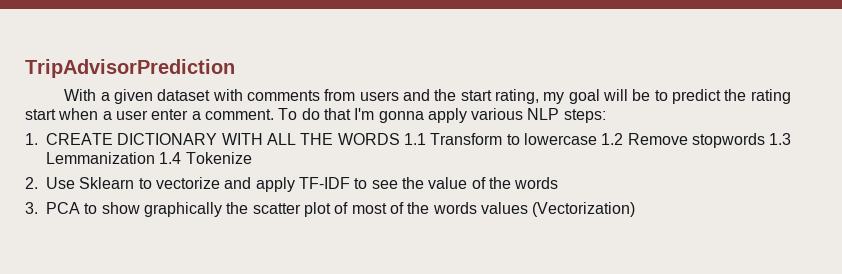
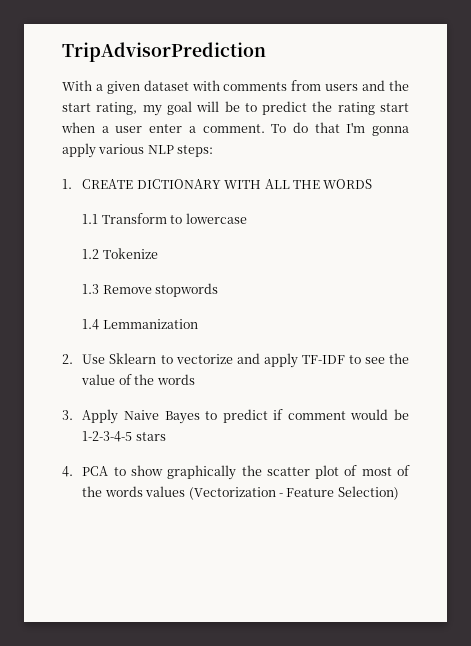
(400, 139) none -> (373, 184) //
[601,133,624,145] 1.2 -> [82,248,158,259] [82,284,100,294] // 1.2 Tokenize // 1.3
[769,133,792,145] 1.3 -> [82,319,100,330] // 1.4
[159,152,252,164] 1.4 Tokenize -> (198, 324) none
(38, 208) none -> [82,409,410,424] [82,431,166,442] [62,466,73,477] Apply Naive Bayes to predict if comment would be 1-2-3-4-5 stars // 4.
[532,202,636,217] (Vectorization) -> [188,486,399,500] (Vectorization - Feature Selection)

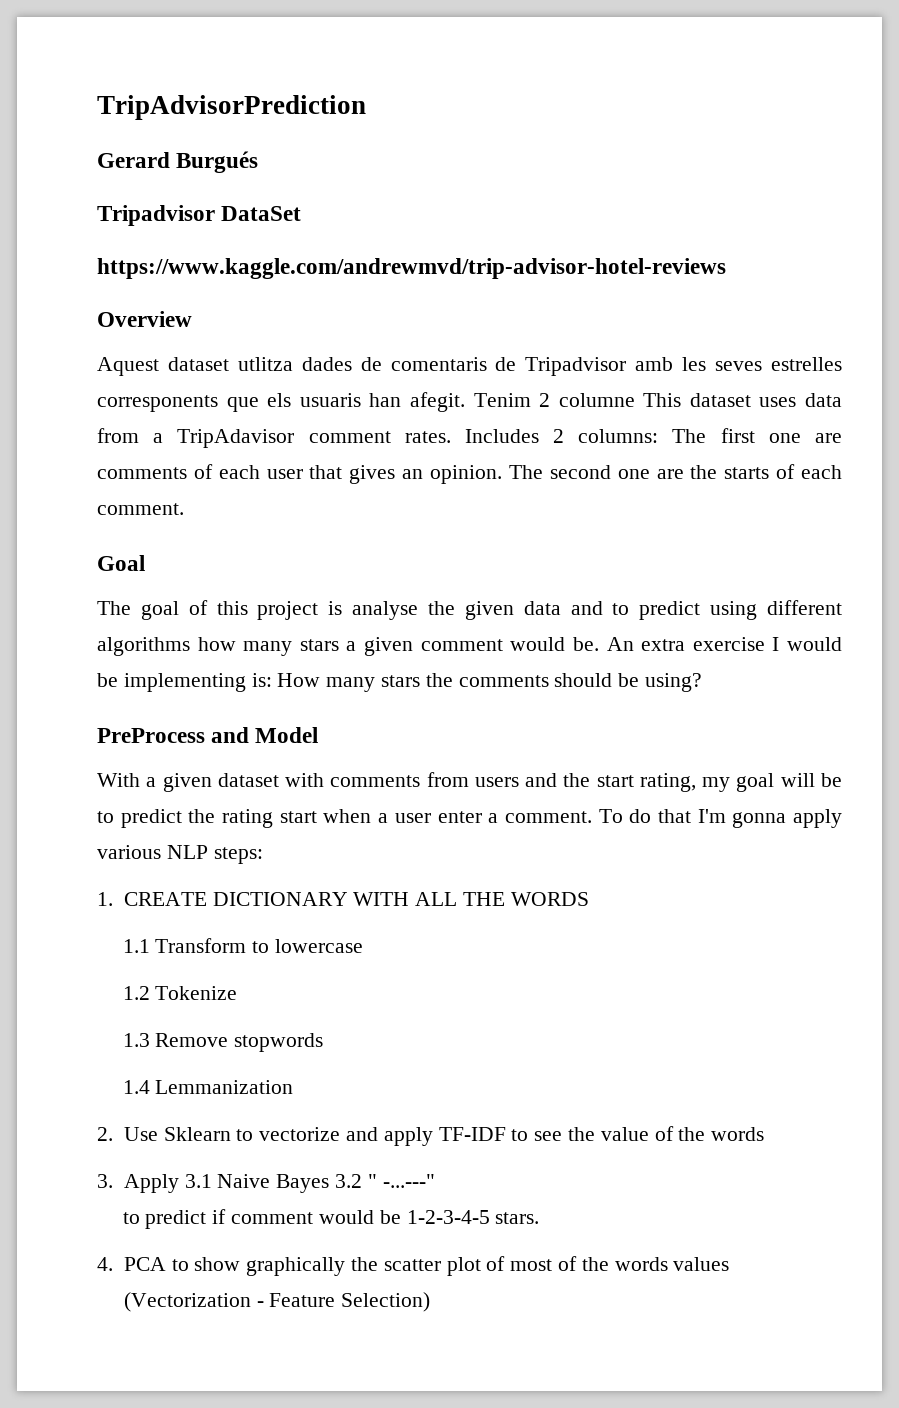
(266, 52) none -> [97,151,259,173] [97,205,302,226] [97,258,726,279] [97,311,192,327] [97,357,842,376] [97,392,842,412] [97,428,842,448] [97,464,843,484] [97,503,184,515] [97,555,145,571] [97,600,842,620] [97,637,843,656] [97,673,703,692] [97,727,319,743] // Gerard Burgués // Tripadvisor DataSet // https://www.kaggle.com/andrewmvd/trip-advisor-hotel-reviews // Overview // Aquest dataset utlitza dades de comentaris de Tripadvisor amb les seves estrelles corresponents que els usuaris han afegit. Tenim 2 columne This dataset uses data from a TripAdavisor comment rates. Includes 2 columns: The first one are comments of each user that gives an opinion. The second one are the starts of each comment. // Goal // The goal of this project is analyse the given data and to predict using different algorithms how many stars a given comment would be. An extra exercise I would be implementing is: How many stars the comments should be using? // PreProcess and Model
(119, 416) none -> [184,1174,212,1188] 3.1
(200, 417) none -> [334,1174,435,1188] 3.2 " -...---" //
[135,432,166,441] stars -> [495,1212,540,1224] stars.

